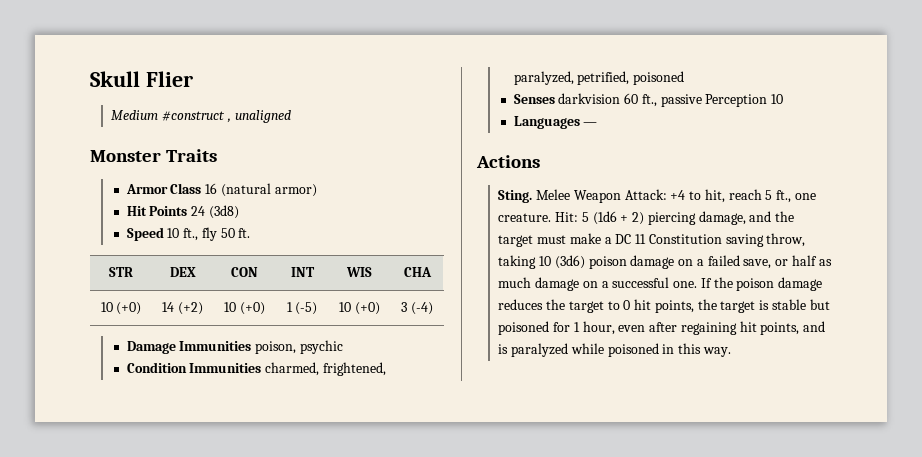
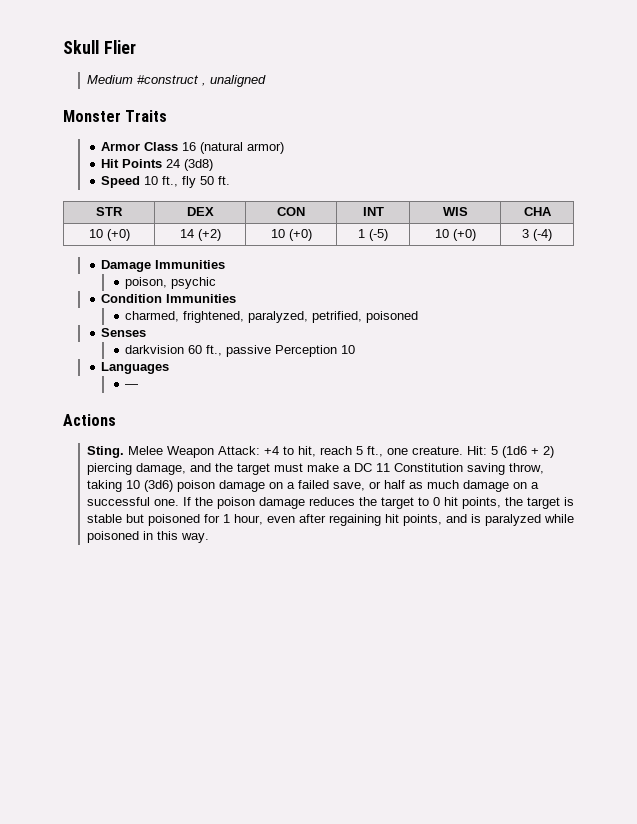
(252, 346) none -> (226, 264) //
(262, 368) none -> (237, 298) //
(555, 99) none -> (147, 332) //
(580, 122) none -> (170, 368) //

